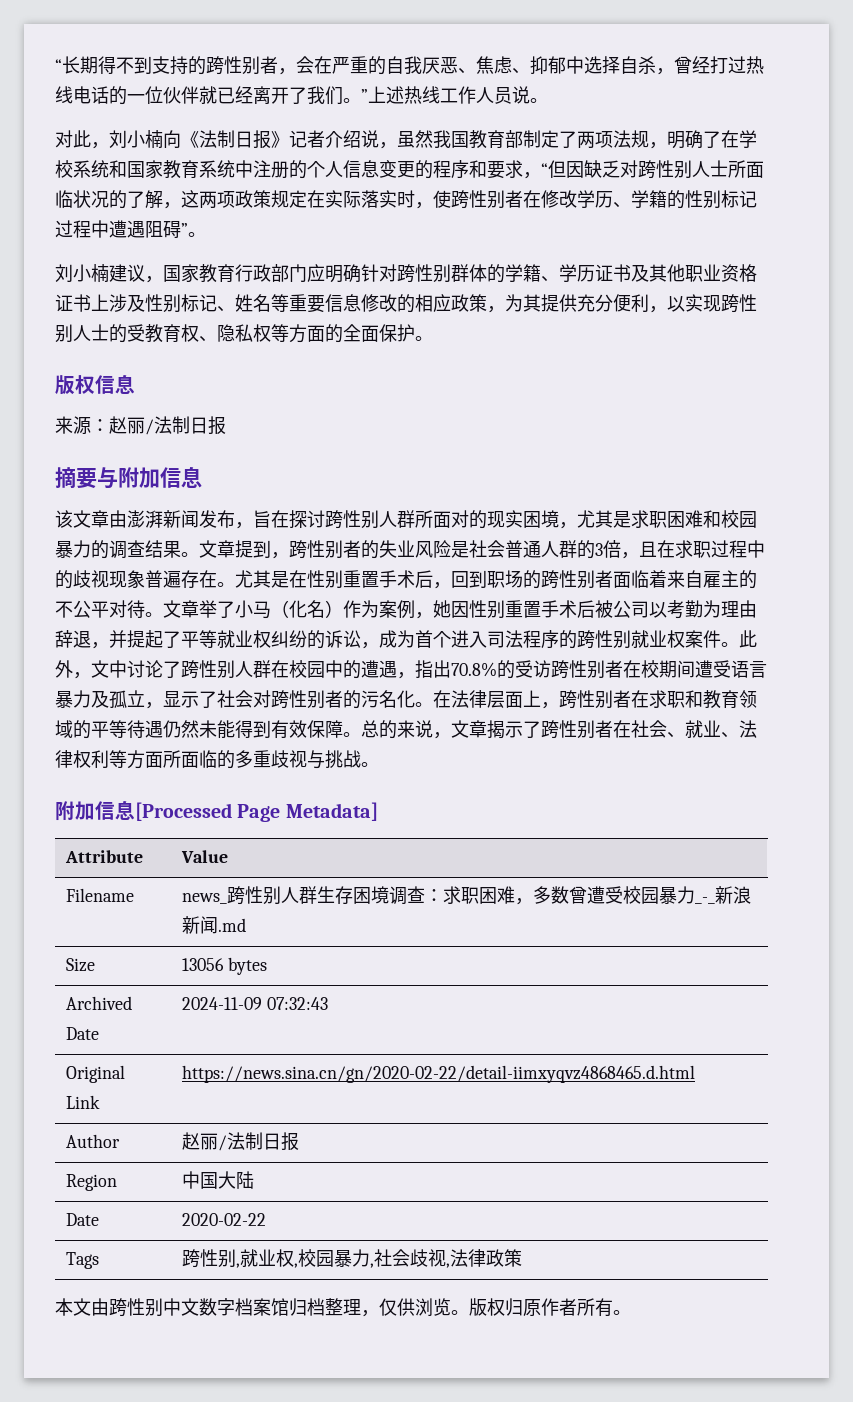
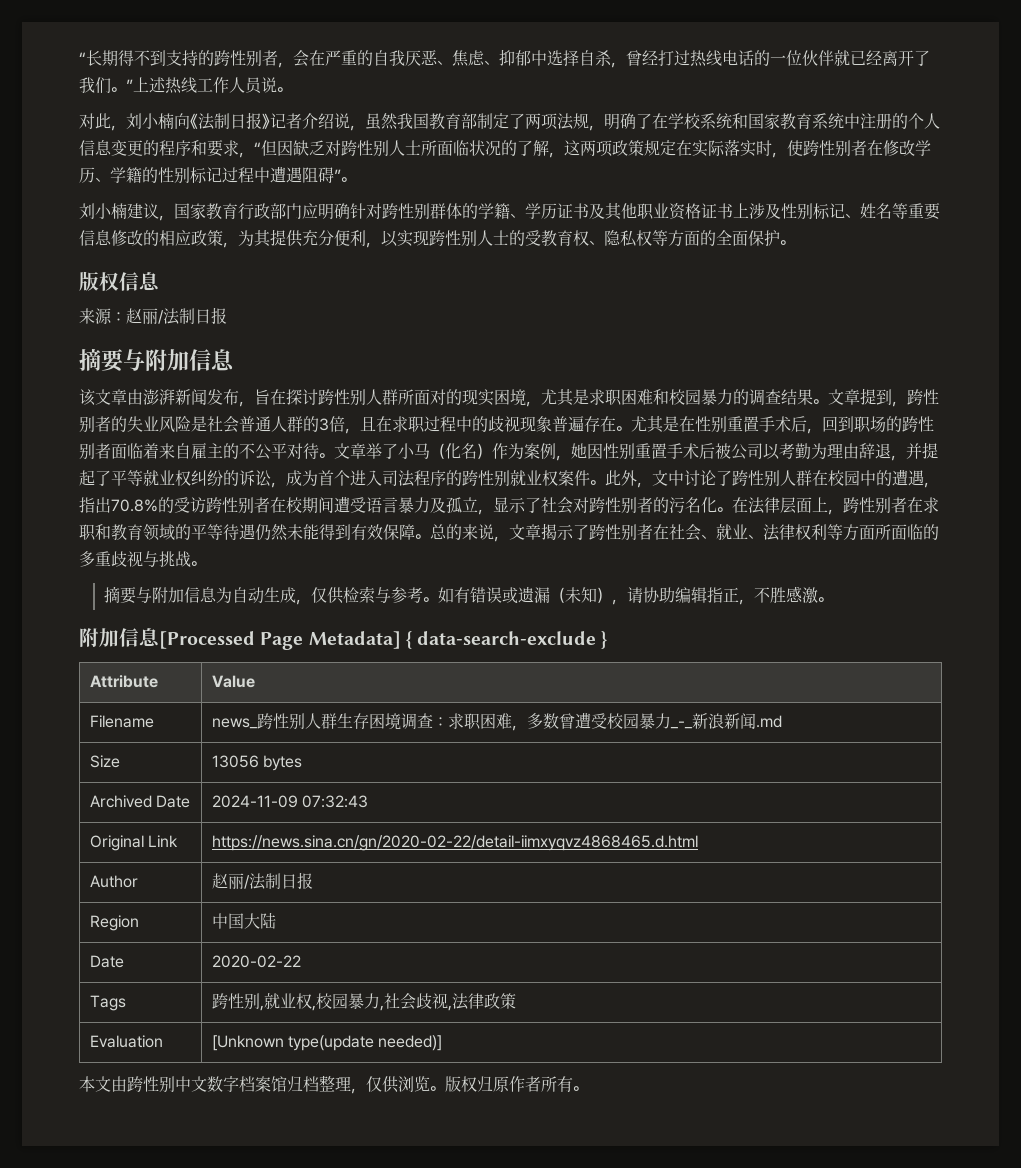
(379, 764) none -> [104,586,834,605] // 摘要与附加信息为自动生成，仅供检索与参考。如有错误或遗漏（未知），请协助编辑指正，不胜感激。
(378, 811) none -> [405,631,608,649] { data-search-exclude }
(523, 1258) none -> [89,1035,163,1048] [211,1035,443,1051] // Evaluation | [Unknown type(update needed)]

